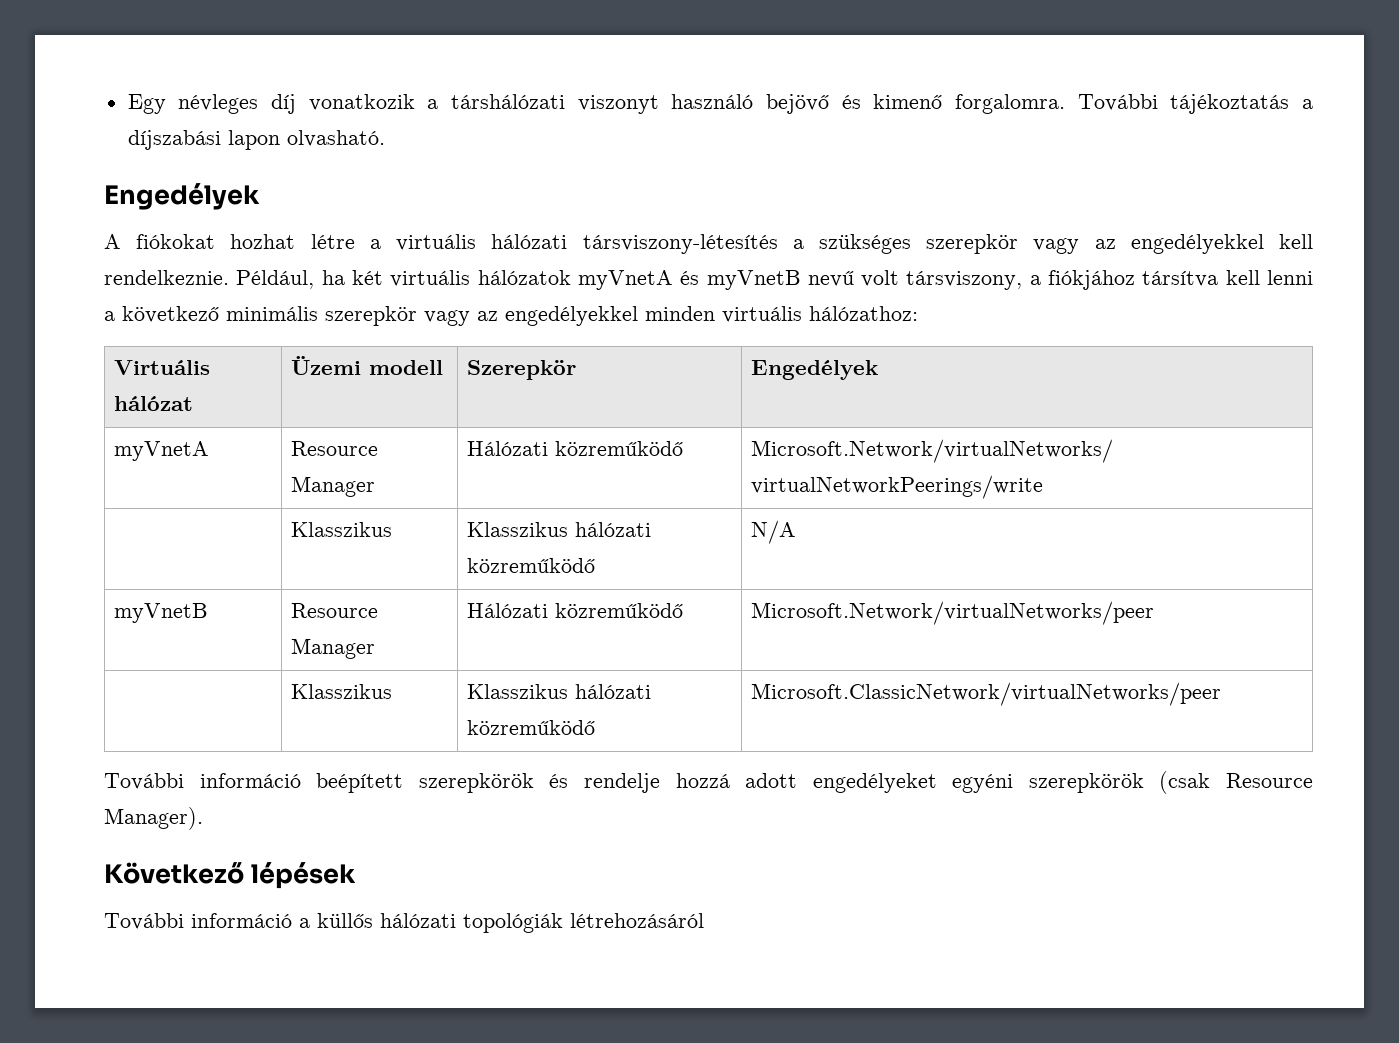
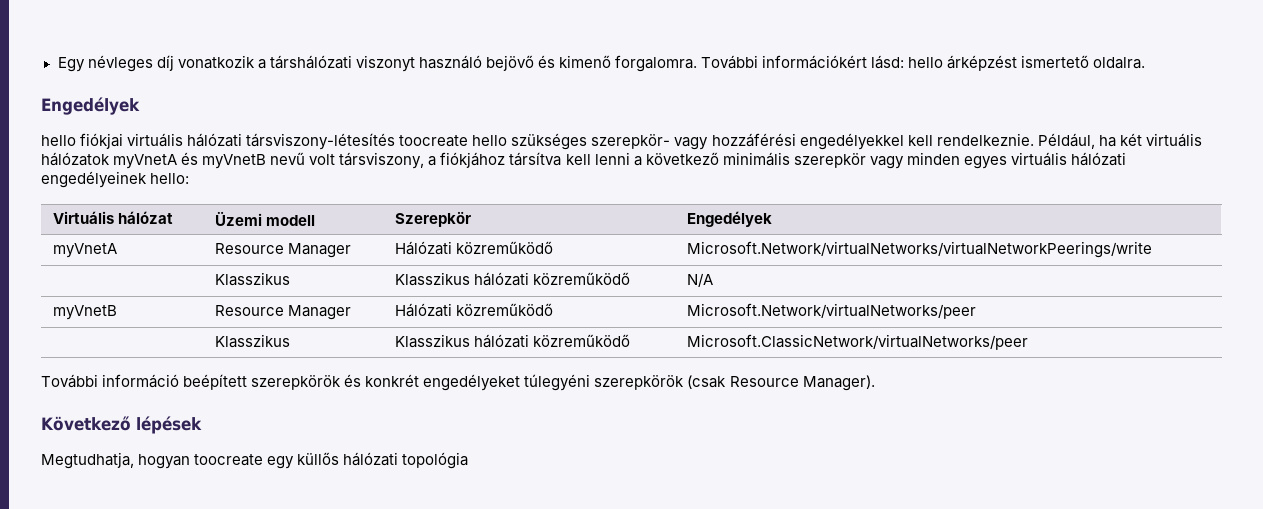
[1170,94,1313,114] [127,130,385,150] [104,183,260,210] [104,234,1116,254] tájékoztatás a díjszabási lapon olvasható. // Engedélyek // A fiókokat hozhat létre a virtuális hálózati társviszony-létesítés a szükséges szerepkör vagy az -> [762,55,1146,71] [41,97,140,115] [41,133,796,150] információkért lásd: hello árképzést ismertető oldalra. // Engedélyek // hello fiókjai virtuális hálózati társviszony-létesítés toocreate hello szükséges szerepkör- vagy hozzáférési
[477,306,918,326] az engedélyekkel minden virtuális hálózathoz: -> [906,152,1126,169] [41,171,190,188] minden egyes virtuális hálózati engedélyeinek hello:
[583,773,1014,793] rendelje hozzá adott engedélyeket egyéni -> [365,374,591,391] konkrét engedélyeket túlegyéni
[104,913,704,933] További információ a küllős hálózati topológiák létrehozásáról -> [41,452,469,469] Megtudhatja, hogyan toocreate egy küllős hálózati topológia

